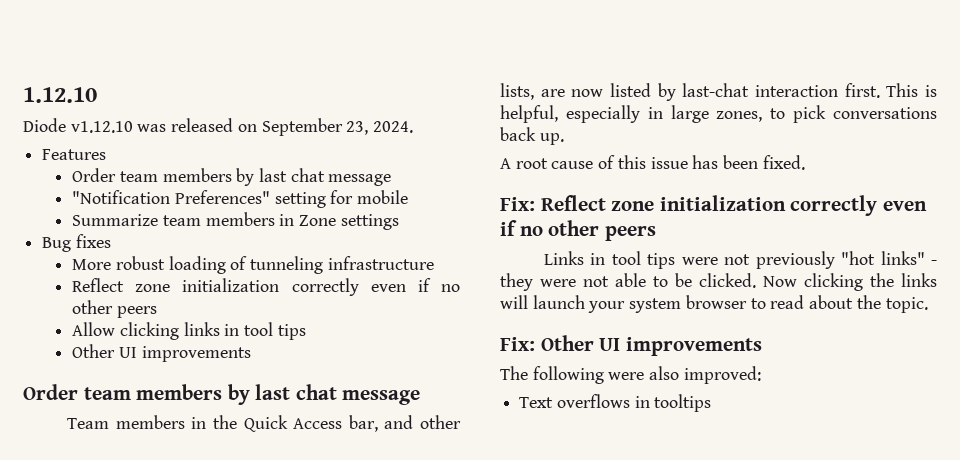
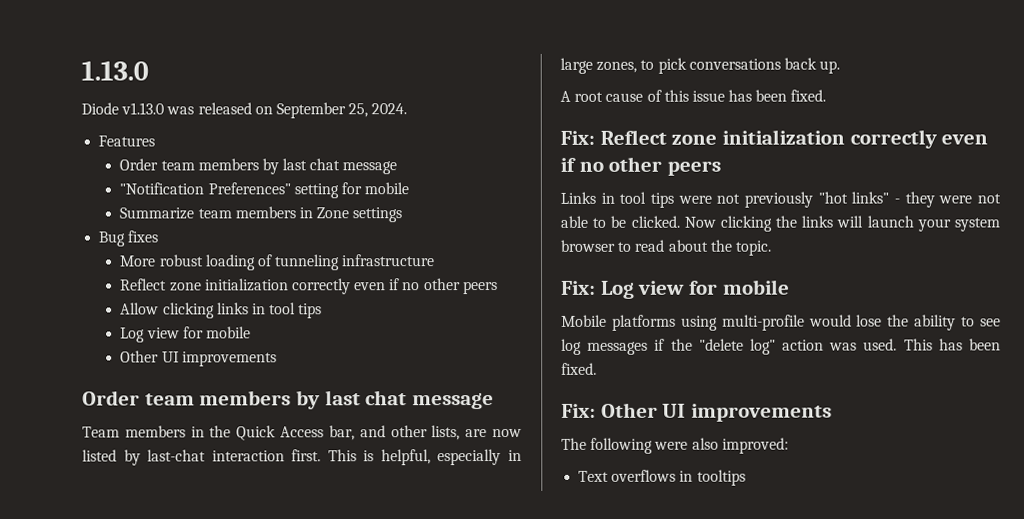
[23,87,97,103] 1.12.10 -> [81,60,149,81] 1.13.0
[70,121,133,133] v1.12.10 -> [121,102,165,115] v1.13.0
[346,121,369,135] 23, -> [348,103,369,118] 25,
(306, 332) none -> [120,326,251,343] // Log view for mobile
(928, 305) none -> [561,279,790,299] [561,314,1002,331] [561,338,1001,355] [561,362,597,375] // Fix: Log view for mobile // Mobile platforms using multi-profile would lose the ability to see log messages if the "delete log" action was used. This has been fixed.

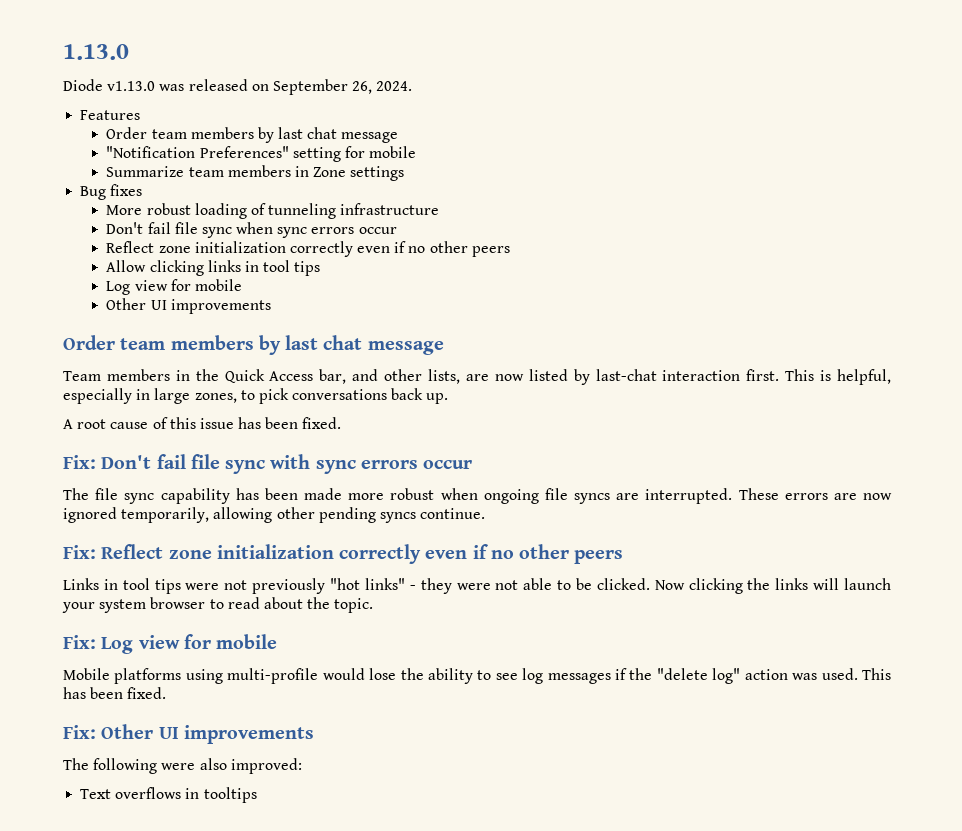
[348,103,369,118] 25, -> [352,81,373,94] 26,
(436, 260) none -> [106,222,397,238] // Don't fail file sync when sync errors occur
(827, 95) none -> [63,454,473,474] [63,488,892,504] [63,507,486,523] // Fix: Don't fail file sync with sync errors occur // The file sync capability has been made more robust when ongoing file syncs are interrupted. These errors are now ignored temporarily, allowing other pending syncs continue.

